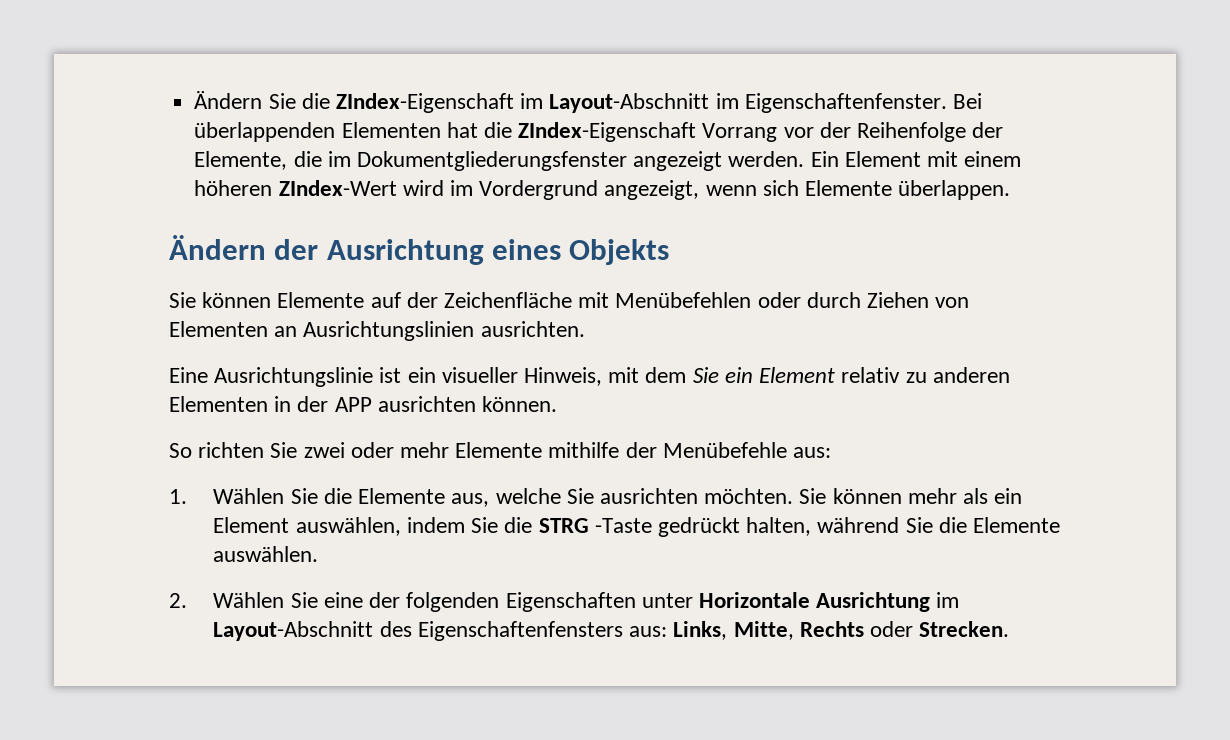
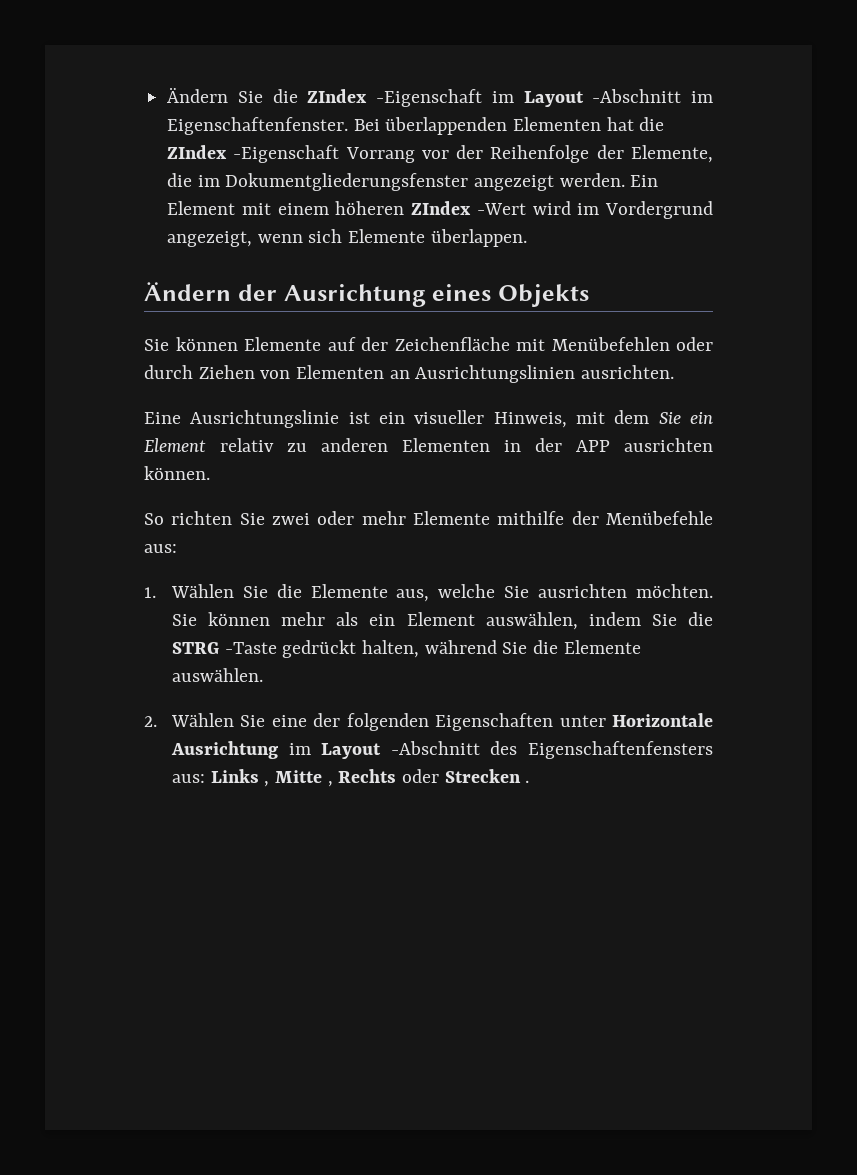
[335,93,710,113] ZIndex-Eigenschaft im Layout-Abschnitt -> [307,89,682,107] ZIndex -Eigenschaft im Layout -Abschnitt
[518,122,697,142] ZIndex-Eigenschaft -> [167,145,340,163] ZIndex -Eigenschaft
[278,180,397,196] ZIndex-Wert -> [411,201,526,215] ZIndex -Wert
[213,621,374,641] Layout-Abschnitt -> [321,741,480,759] Layout -Abschnitt
[673,621,1010,640] Links, Mitte, Rechts oder Strecken. -> [210,769,530,787] Links , Mitte , Rechts oder Strecken .

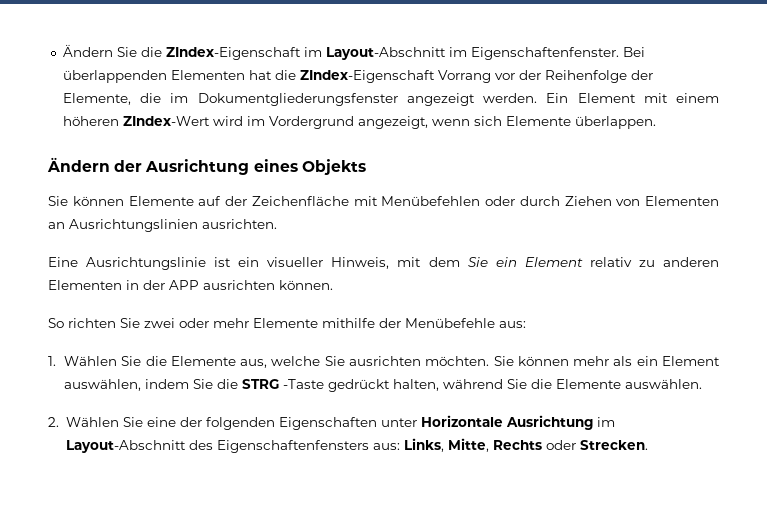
[307,89,682,107] ZIndex -Eigenschaft im Layout -Abschnitt -> [165,47,446,60] ZIndex-Eigenschaft im Layout-Abschnitt
[167,145,340,163] ZIndex -Eigenschaft -> [299,70,435,83] ZIndex-Eigenschaft
[411,201,526,215] ZIndex -Wert -> [122,116,210,126] ZIndex-Wert
[321,741,480,759] Layout -Abschnitt -> [65,440,186,453] Layout-Abschnitt
[210,769,530,787] Links , Mitte , Rechts oder Strecken . -> [403,438,648,452] Links, Mitte, Rechts oder Strecken.

